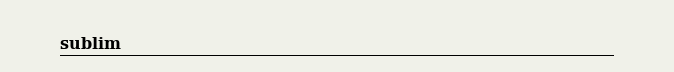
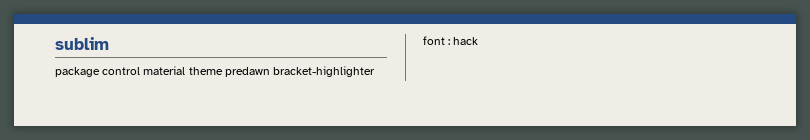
(121, 43) none -> [55,66,376,77] [423,36,479,45] // package control material theme predawn bracket-highlighter font : hack

